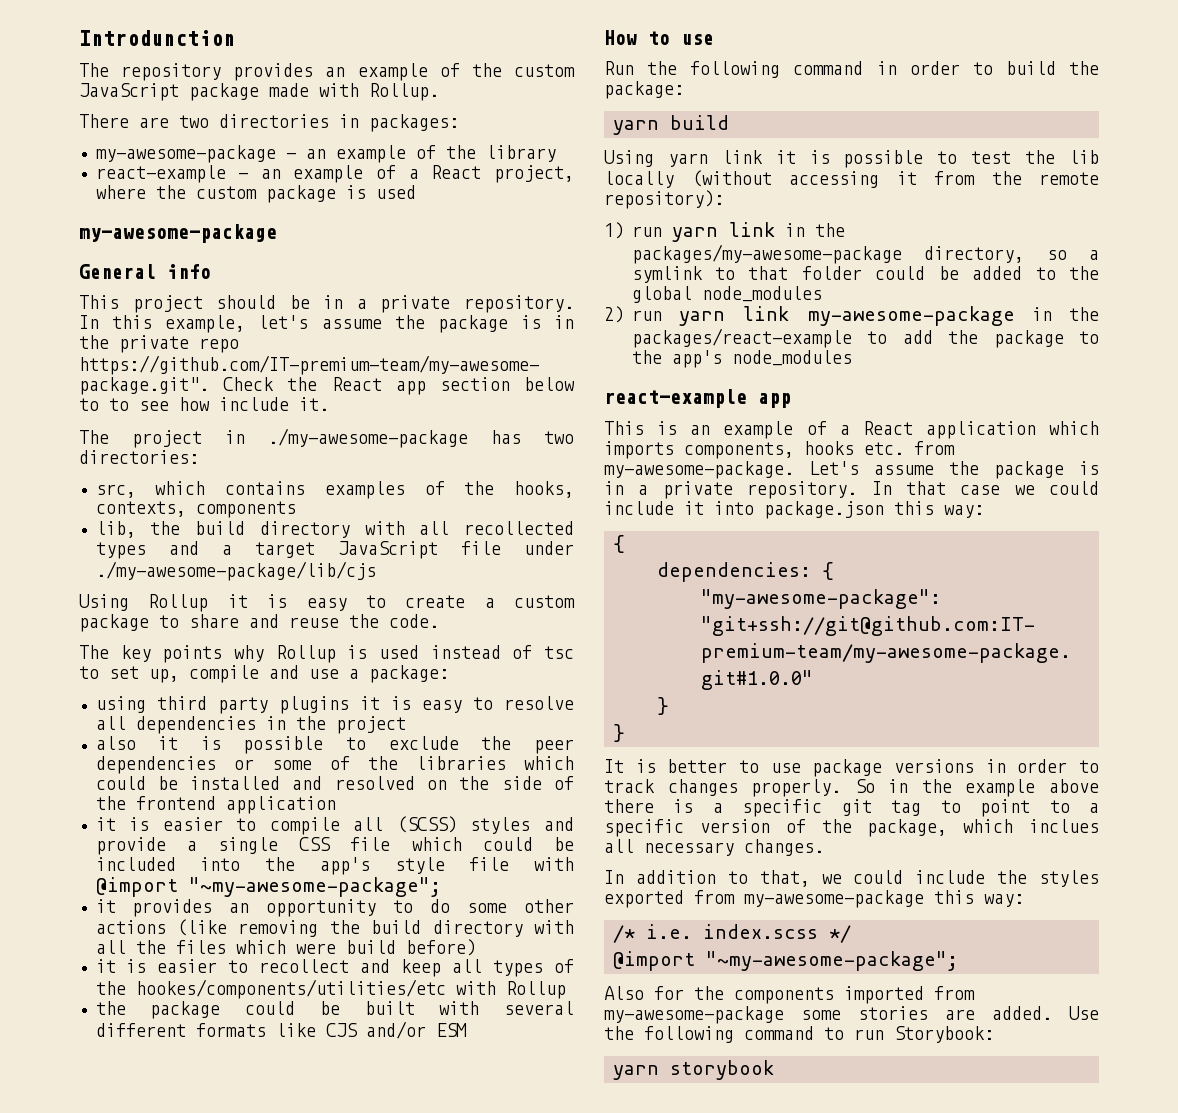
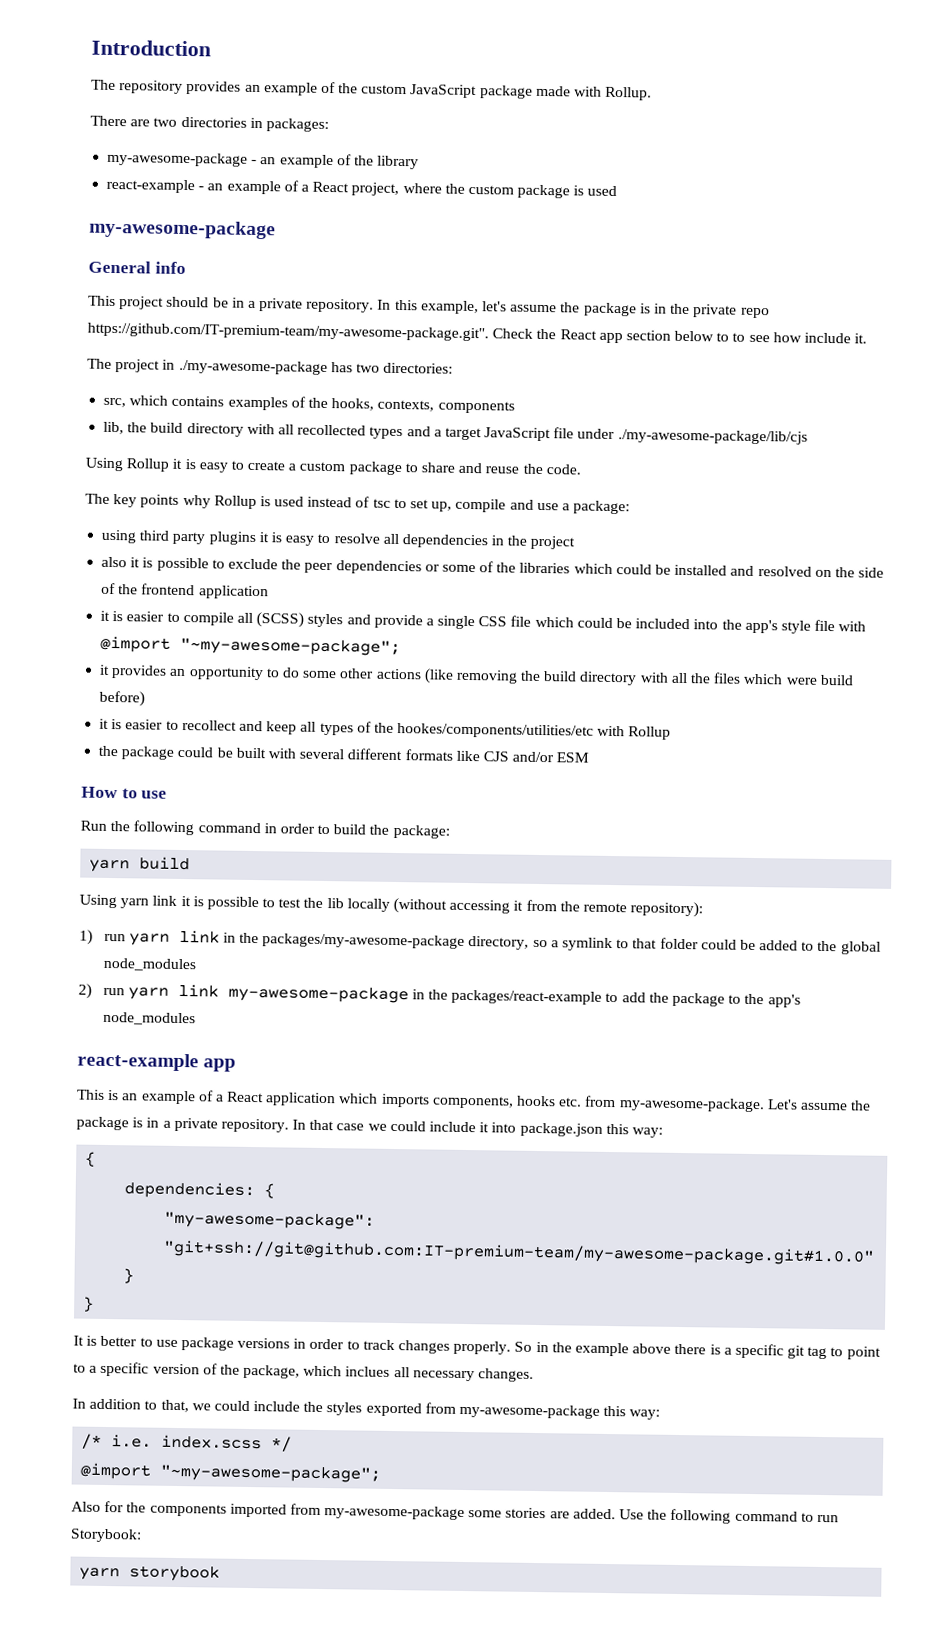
[79,30,235,46] Introdunction -> [91,39,211,57] Introduction

